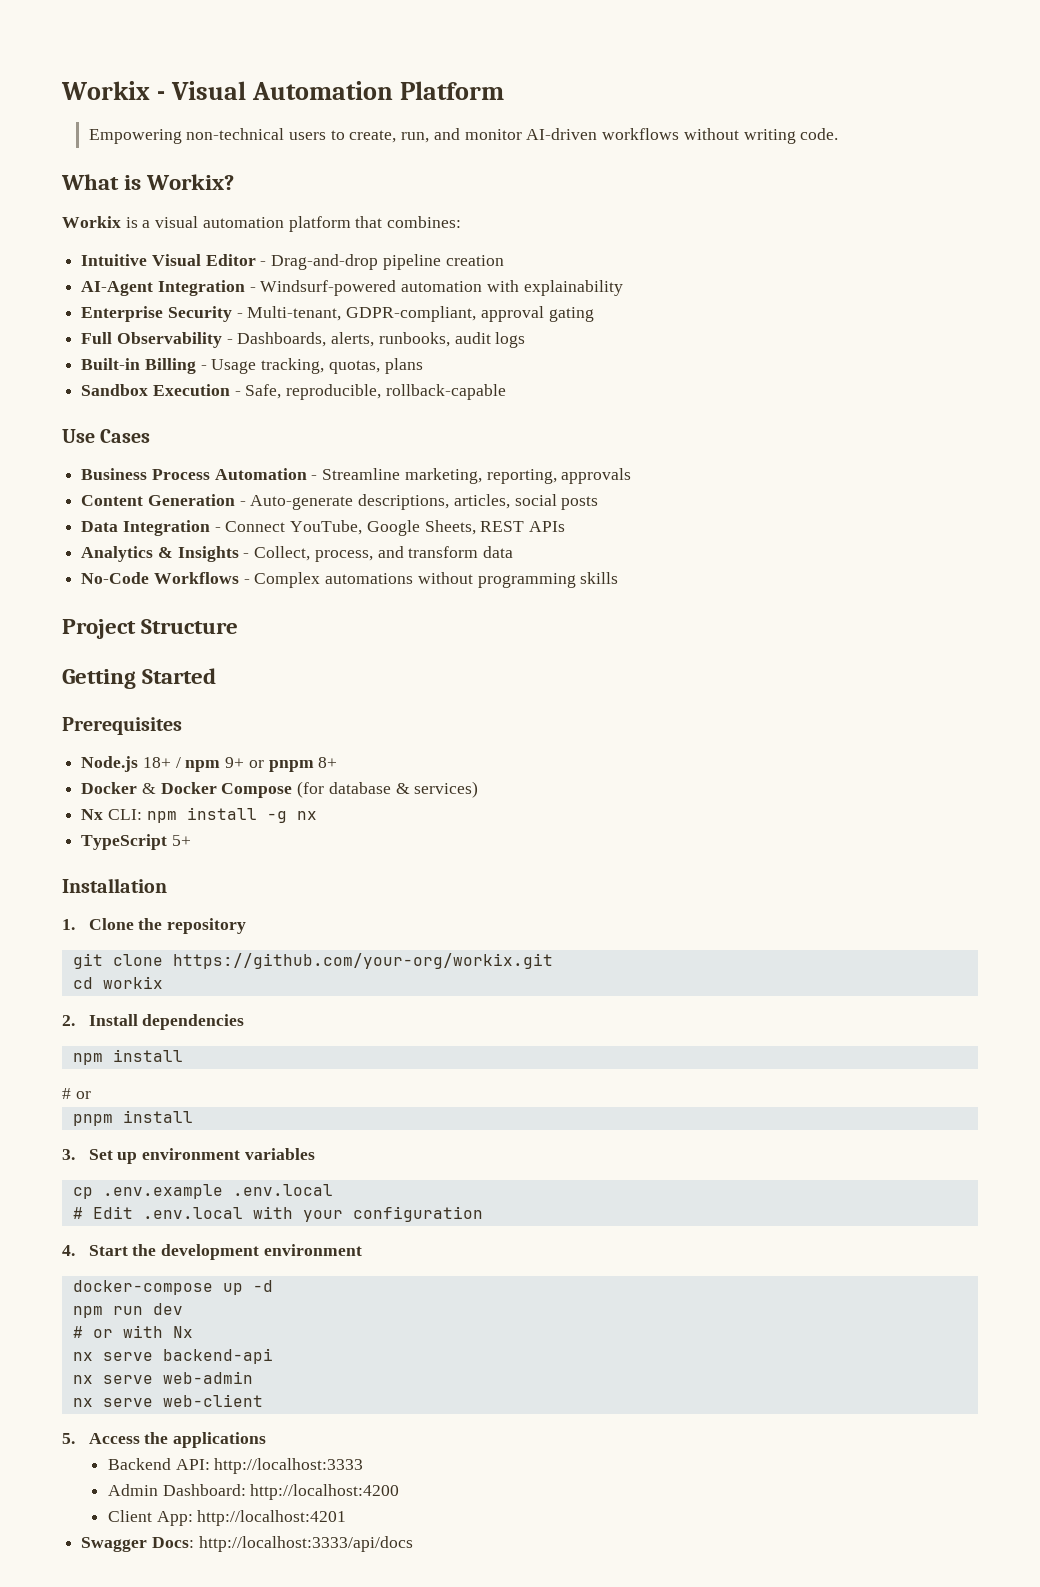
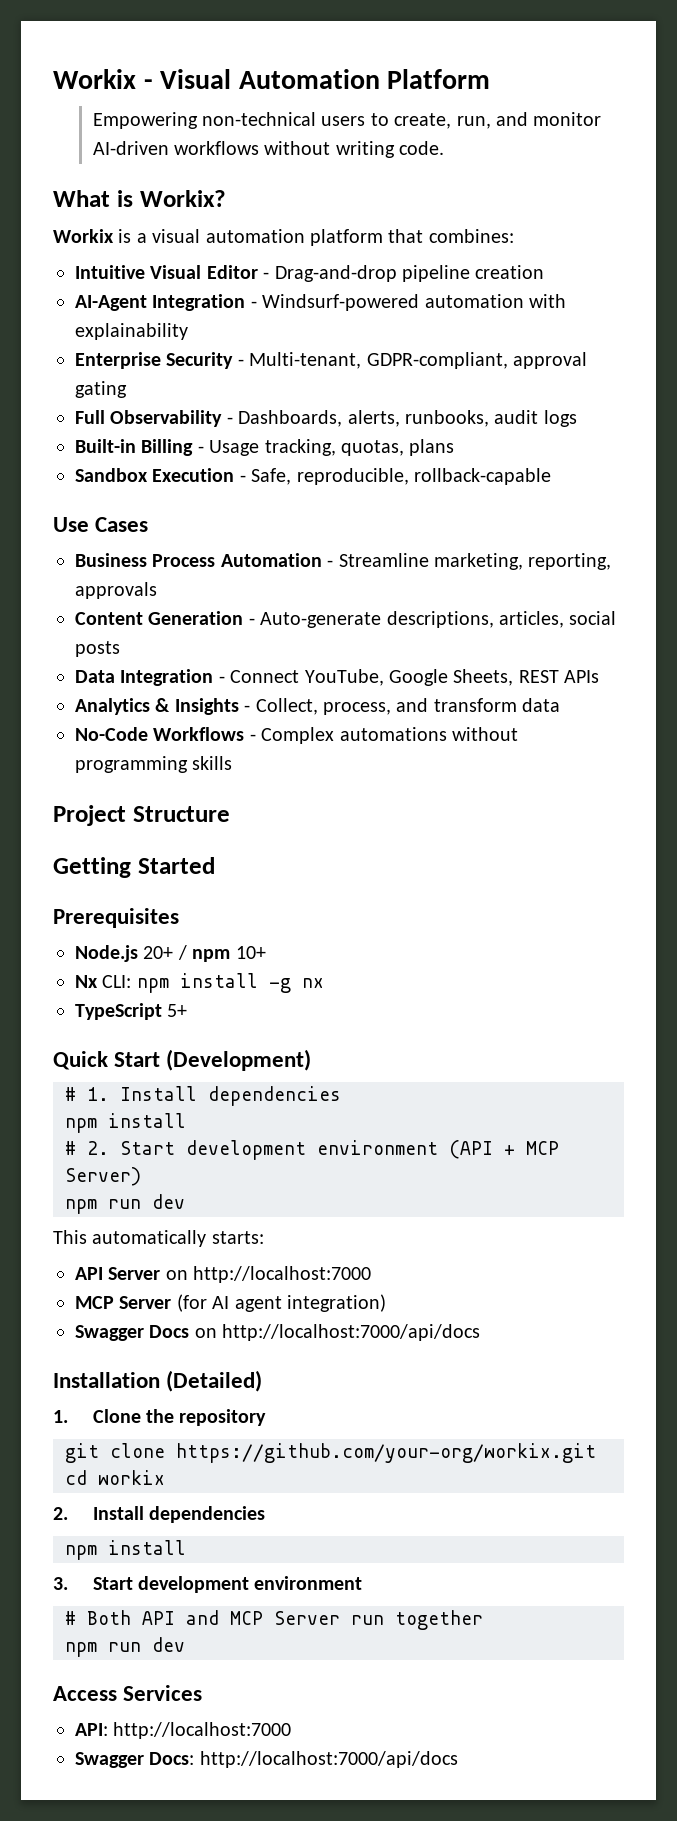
[142,757,171,768] 18+ -> [143,946,174,959] 20+
[225,757,338,772] [81,781,479,798] 9+ or pnpm 8+ // Docker & Docker Compose (for database & services) -> [235,946,266,959] 10+
(191, 840) none -> [53,1049,312,1071] [65,1086,341,1106] [65,1113,186,1133] [65,1140,559,1160] [65,1167,141,1186] [65,1194,185,1214] [53,1230,264,1247] [75,1266,372,1283] [75,1294,386,1312] [75,1324,481,1341] // Quick Start (Development) // # 1. Install dependencies // npm install // # 2. Start development environment (API + MCP Server) // npm run dev // This automatically starts: // API Server on http://localhost:7000 // MCP Server (for AI agent integration) // Swagger Docs on http://localhost:7000/api/docs
(167, 885) none -> [166,1370,263,1392] (Detailed)
[62,1088,91,1099] [72,1110,193,1126] [62,1148,315,1164] [72,1184,333,1199] [72,1206,483,1222] [62,1244,362,1260] [72,1280,273,1295] [72,1303,183,1318] [72,1325,193,1338] [72,1348,273,1364] [72,1371,253,1384] [72,1394,263,1407] [62,1432,267,1448] [107,1458,364,1474] [107,1484,400,1500] [107,1510,347,1526] # or // pnpm install // 3. Set up environment variables // cp .env.example .env.local // # Edit .env.local with your configuration // 4. Start the development environment // docker-compose up -d // npm run dev // # or with Nx // nx serve backend-api // nx serve web-admin // nx serve web-client // 5. Access the applications // Backend API: http://localhost:3333 // Admin Dashboard: http://localhost:4200 // Client App: http://localhost:4201 -> [53,1576,363,1593] [65,1610,483,1630] [65,1637,185,1657] [53,1685,203,1701] [75,1722,292,1739] 3. Start development environment // # Both API and MCP Server run together // npm run dev // Access Services // API: http://localhost:7000
[198,1536,413,1552] http://localhost:3333/api/docs -> [199,1751,458,1768] http://localhost:7000/api/docs

